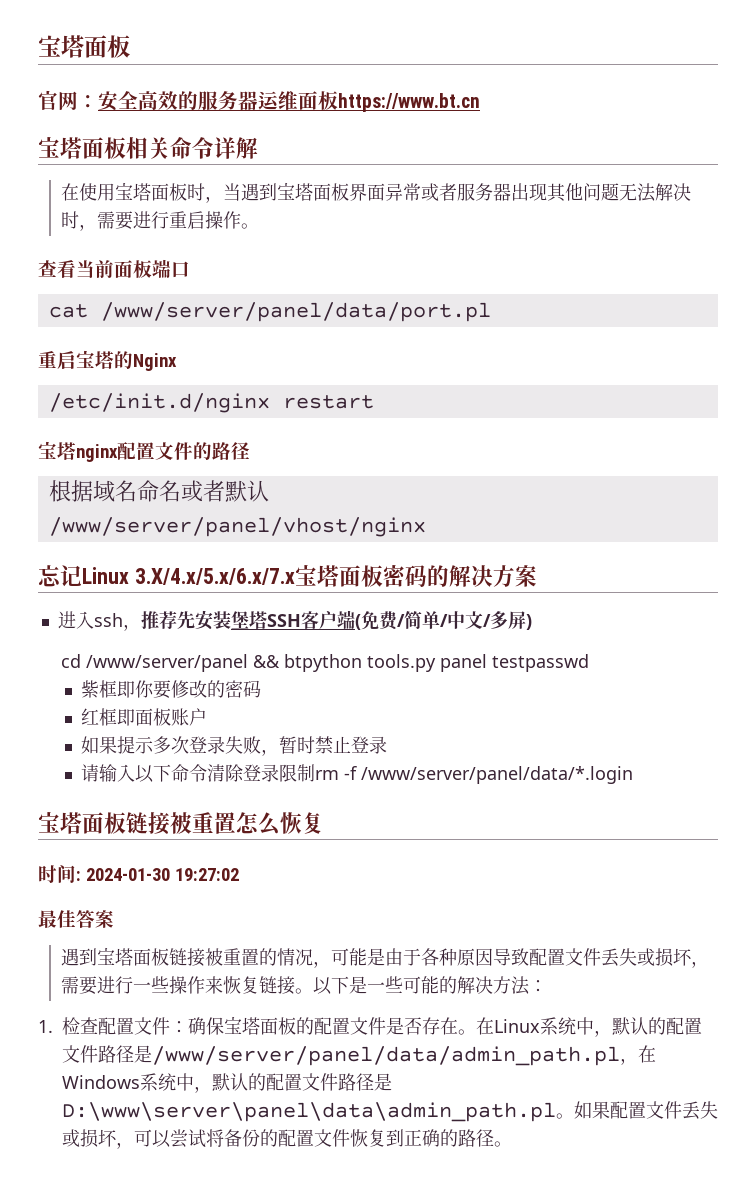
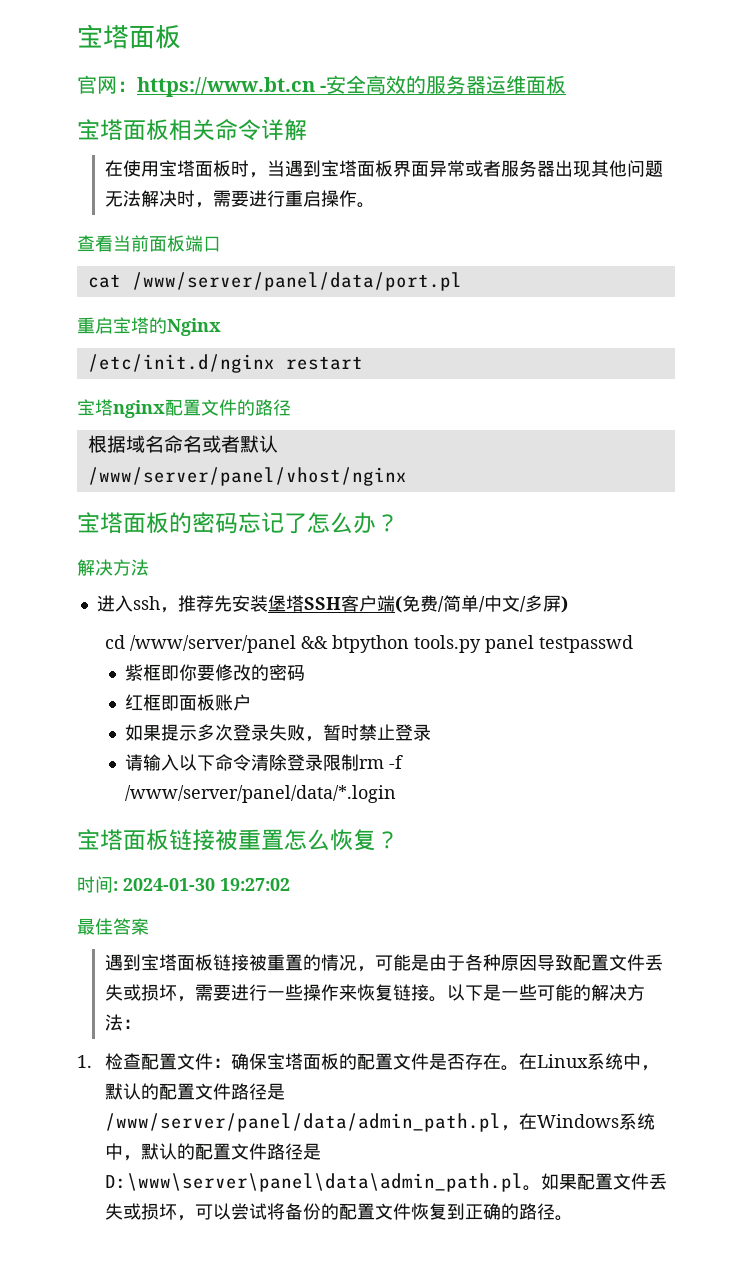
(98, 101) none -> [137,77,327,97] https://www.bt.cn -
[338,93,480,112] https://www.bt.cn -> (567, 84) none
[38,565,537,587] 忘记Linux 3.X/4.x/5.x/6.x/7.x宝塔面板密码的解决方案 -> [77,512,399,534] [77,559,149,576] 宝塔面板的密码忘记了怎么办？ // 解决方法
(324, 823) none -> [376,831,399,849] ？

